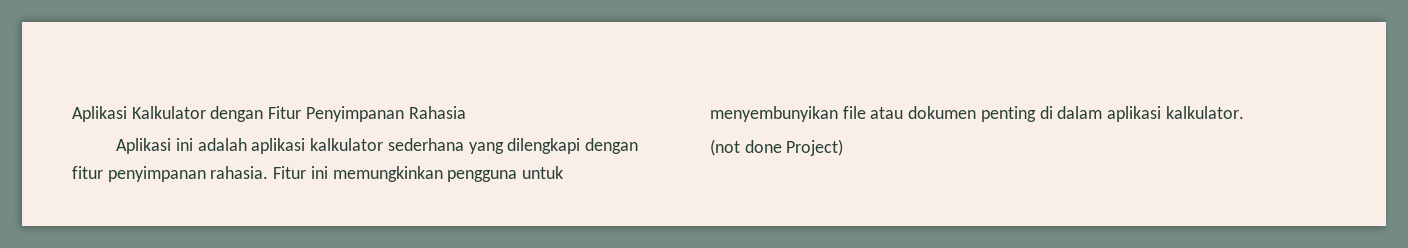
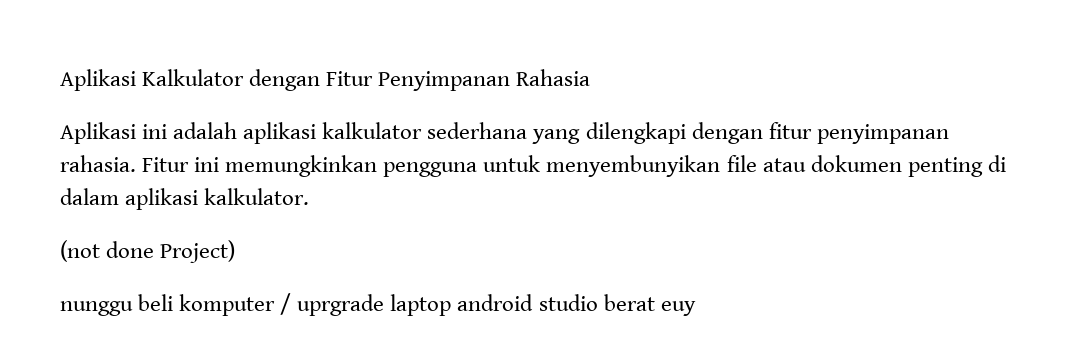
(844, 147) none -> [60,293,696,316] // nunggu beli komputer / uprgrade laptop android studio berat euy

